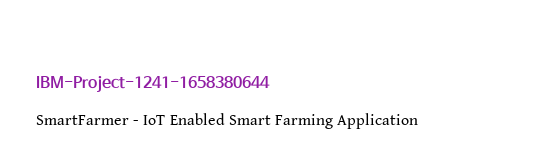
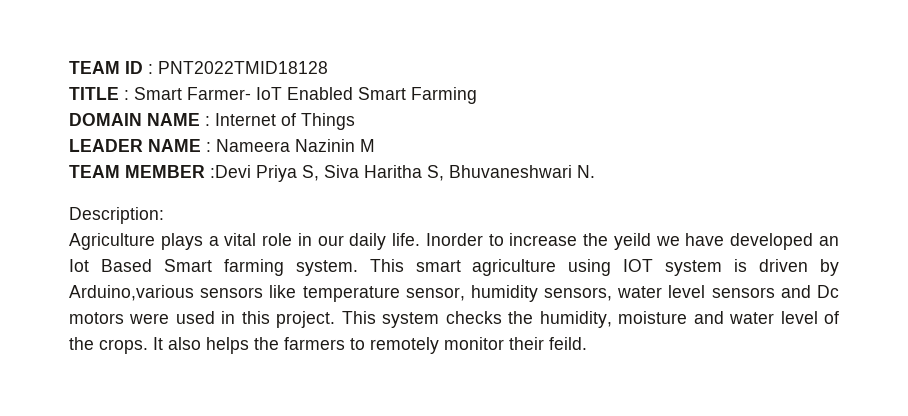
[36,75,270,93] [36,113,419,129] IBM-Project-1241-1658380644 // SmartFarmer - IoT Enabled Smart Farming Application -> [69,61,328,74] [69,87,477,104] [69,113,355,130] [69,139,375,152] [69,165,595,182] [69,207,164,224] [69,233,839,250] [69,259,839,276] [69,285,839,302] [69,311,839,328] [69,337,587,354] TEAM ID : PNT2022TMID18128 // TITLE : Smart Farmer- IoT Enabled Smart Farming // DOMAIN NAME : Internet of Things // LEADER NAME : Nameera Nazinin M // TEAM MEMBER :Devi Priya S, Siva Haritha S, Bhuvaneshwari N. // Description: // Agriculture plays a vital role in our daily life. Inorder to increase the yeild we have developed an Iot Based Smart farming system. This smart agriculture using IOT system is driven by Arduino,various sensors like temperature sensor, humidity sensors, water level sensors and Dc motors were used in this project. This system checks the humidity, moisture and water level of the crops. It also helps the farmers to remotely monitor their feild.

